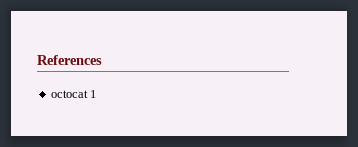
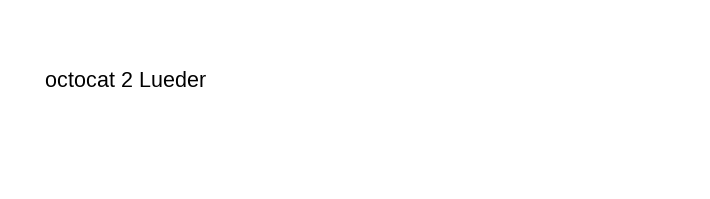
[37,55,102,65] [50,90,97,98] References // octocat 1 -> [45,71,206,87] octocat 2 Lueder

